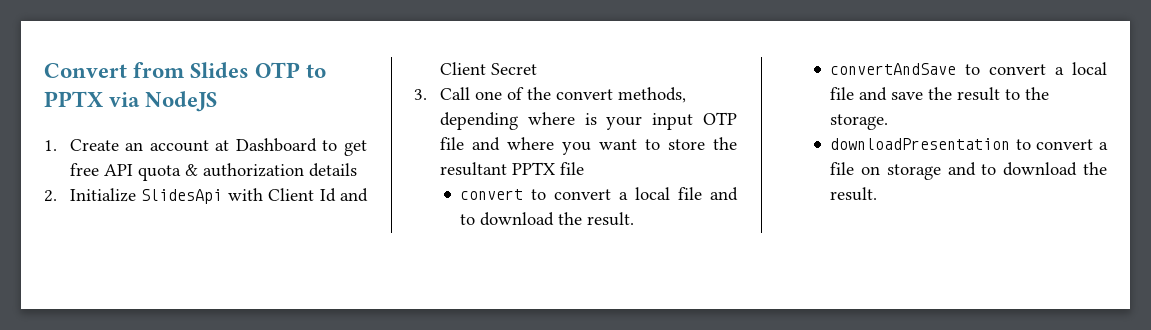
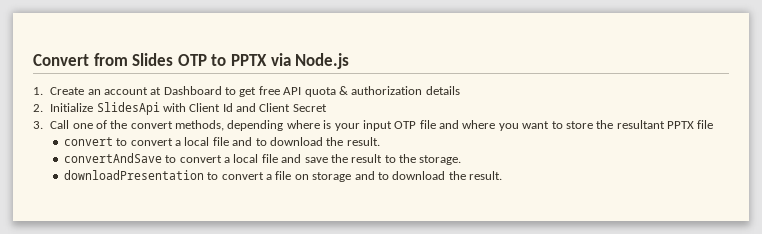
[145,91,218,112] NodeJS -> [295,53,350,69] Node.js

